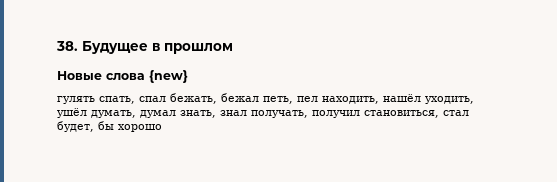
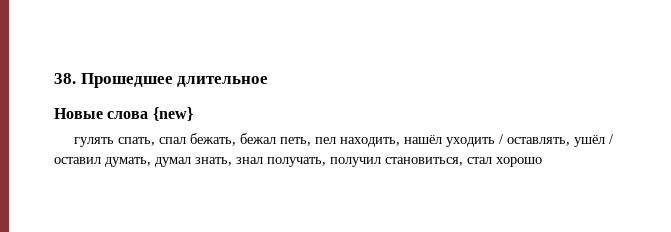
[82,41,233,54] Будущее в прошлом -> [80,73,269,88] Прошедшее длительное
[425,96,474,104] [57,108,87,118] уходить, ушёл -> [446,134,615,147] [54,157,101,164] уходить / оставлять, ушёл / оставил
[57,121,114,132] будет, бы -> (492, 160) none

